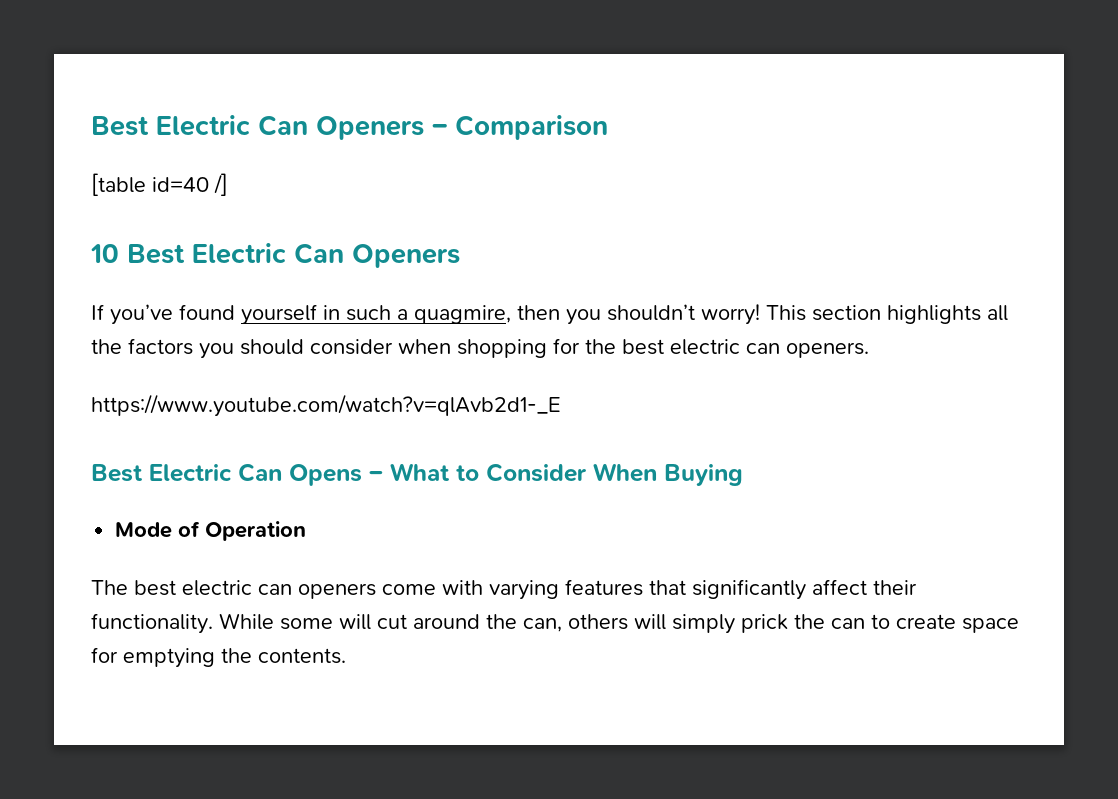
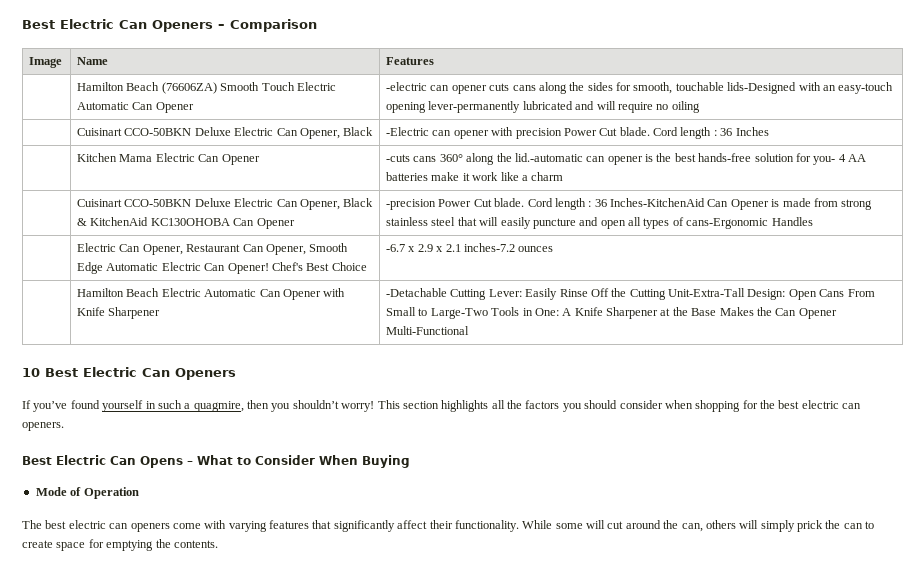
[91,173,228,196] // [table id=40 /] -> [29,57,63,68] [77,57,109,65] [386,57,435,65] [77,82,336,94] [77,102,194,113] [386,82,894,94] [386,101,700,113] [77,127,374,139] [386,127,769,139] [77,153,260,165] [386,153,867,165] [386,172,564,181] [77,198,374,210] [77,217,295,229] [386,198,873,210] [386,217,813,229] [77,243,349,255] [77,262,367,274] [386,243,554,252] [77,288,346,300] [77,307,161,319] [386,288,875,300] [386,307,837,319] [386,326,470,335] // Image | Name | Features // | Hamilton Beach (76606ZA) Smooth Touch Electric Automatic Can Opener | -electric can opener cuts cans along the sides for smooth, touchable lids-Designed with an easy-touch opening lever-permanently lubricated and will require no oiling // | Cuisinart CCO-50BKN Deluxe Electric Can Opener, Black | -Electric can opener with precision Power Cut blade. Cord length : 36 Inches // | Kitchen Mama Electric Can Opener | -cuts cans 360° along the lid.-automatic can opener is the best hands-free solution for you- 4 AA batteries make it work like a charm // | Cuisinart CCO-50BKN Deluxe Electric Can Opener, Black & KitchenAid KC130OHOBA Can Opener | -precision Power Cut blade. Cord length : 36 Inches-KitchenAid Can Opener is made from strong stainless steel that will easily puncture and open all types of cans-Ergonomic Handles // | Electric Can Opener, Restaurant Can Opener, Smooth Edge Automatic Electric Can Opener! Chef's Best Choice | -6.7 x 2.9 x 2.1 inches-7.2 ounces // | Hamilton Beach Electric Automatic Can Opener with Knife Sharpener | -Detachable Cutting Lever: Easily Rinse Off the Cutting Unit-Extra-Tall Design: Open Cans From Small to Large-Two Tools in One: A Knife Sharpener at the Base Makes the Can Opener Multi-Functional
[91,394,561,417] // https://www.youtube.com/watch?v=qlAvb2d1-_E -> (64, 426) none

